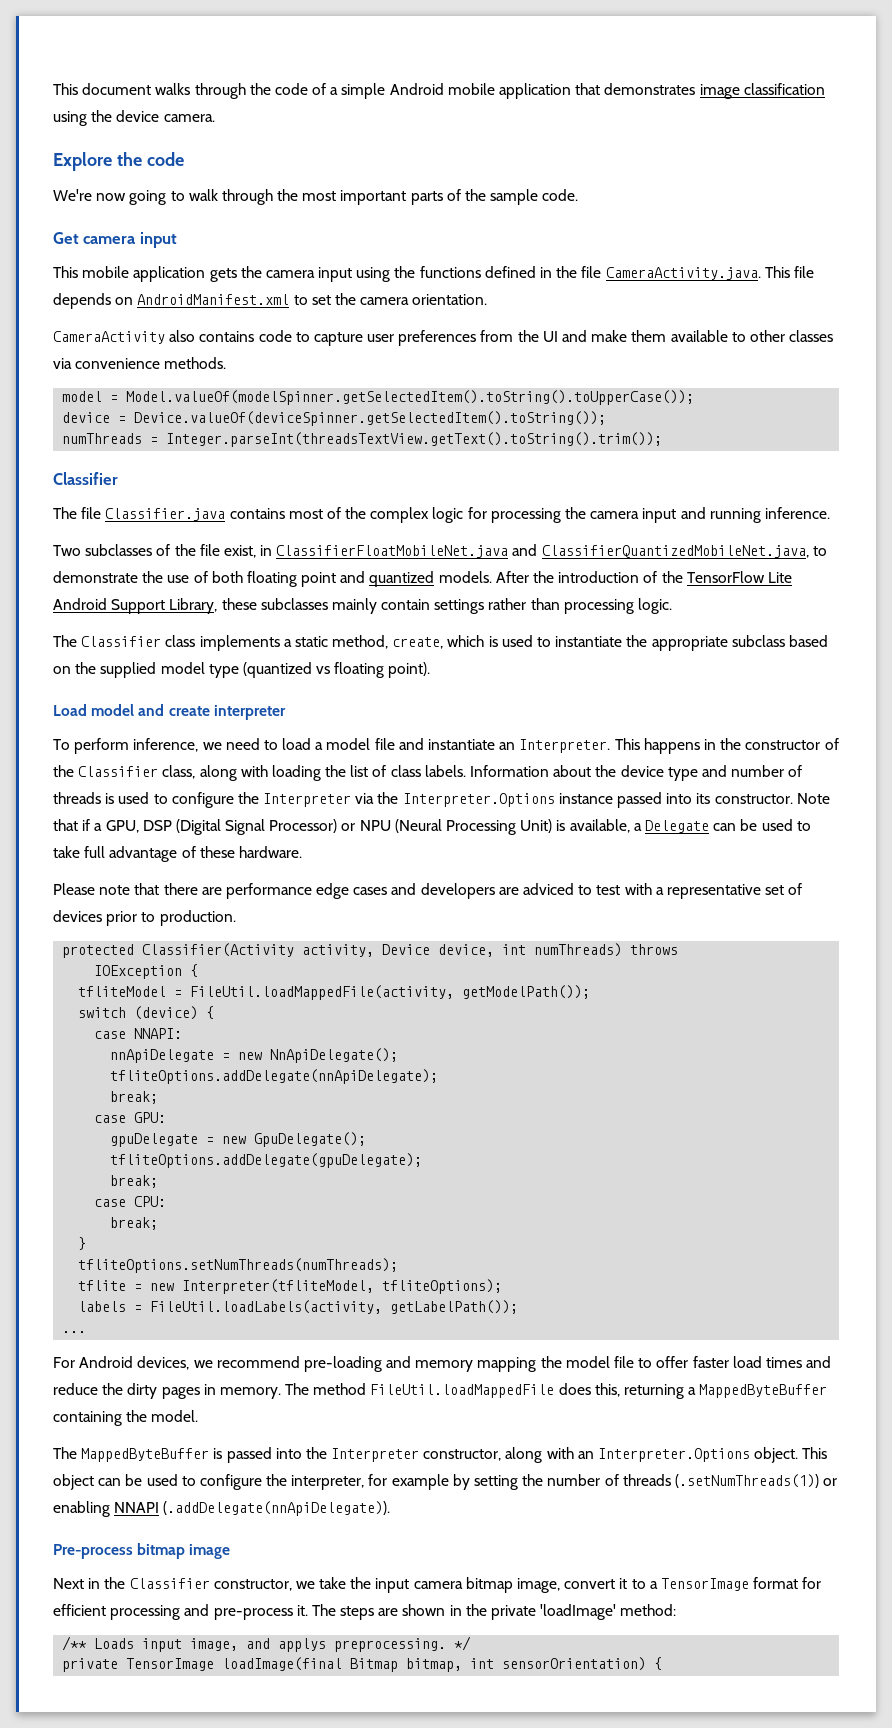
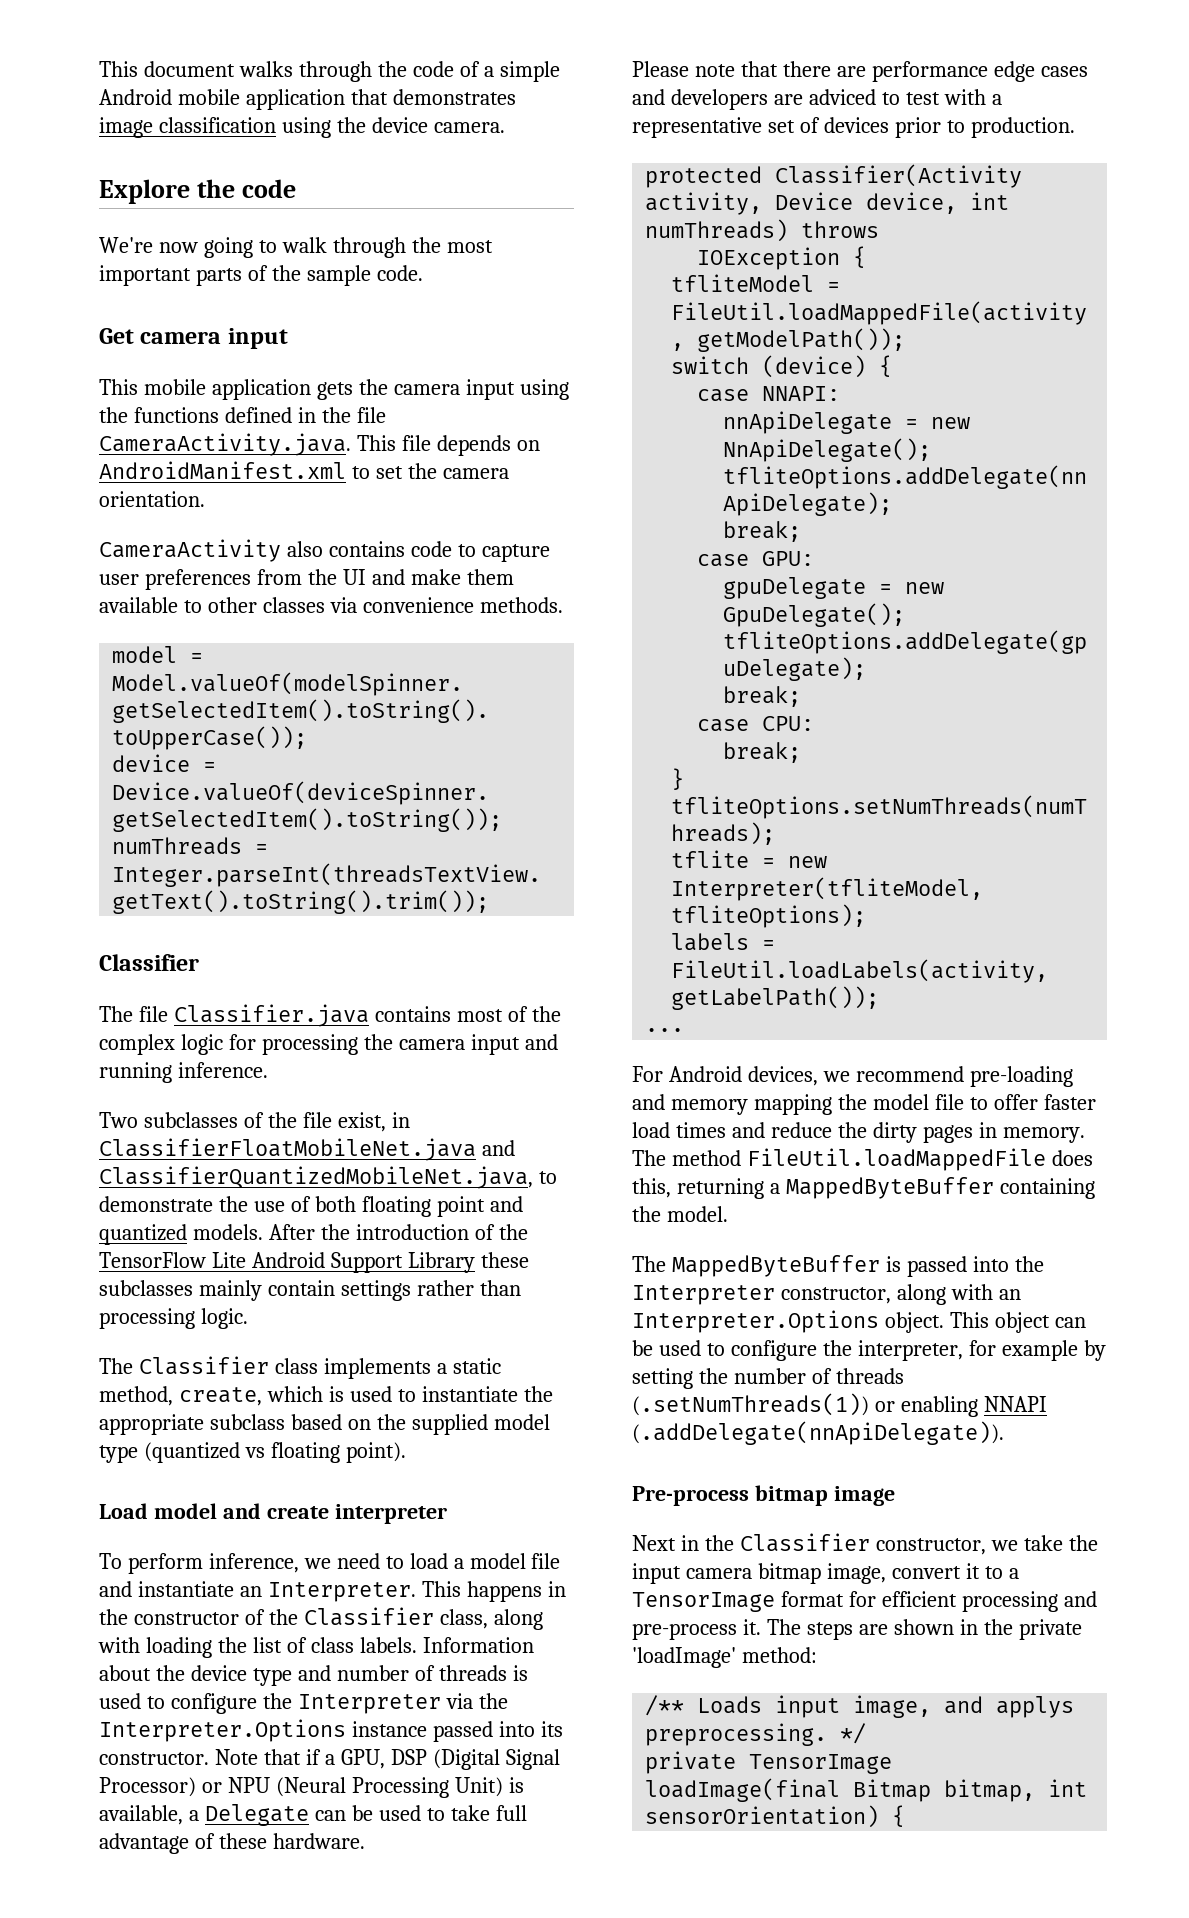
[169,598,218,614] Library, -> [407,1252,475,1273] Library

